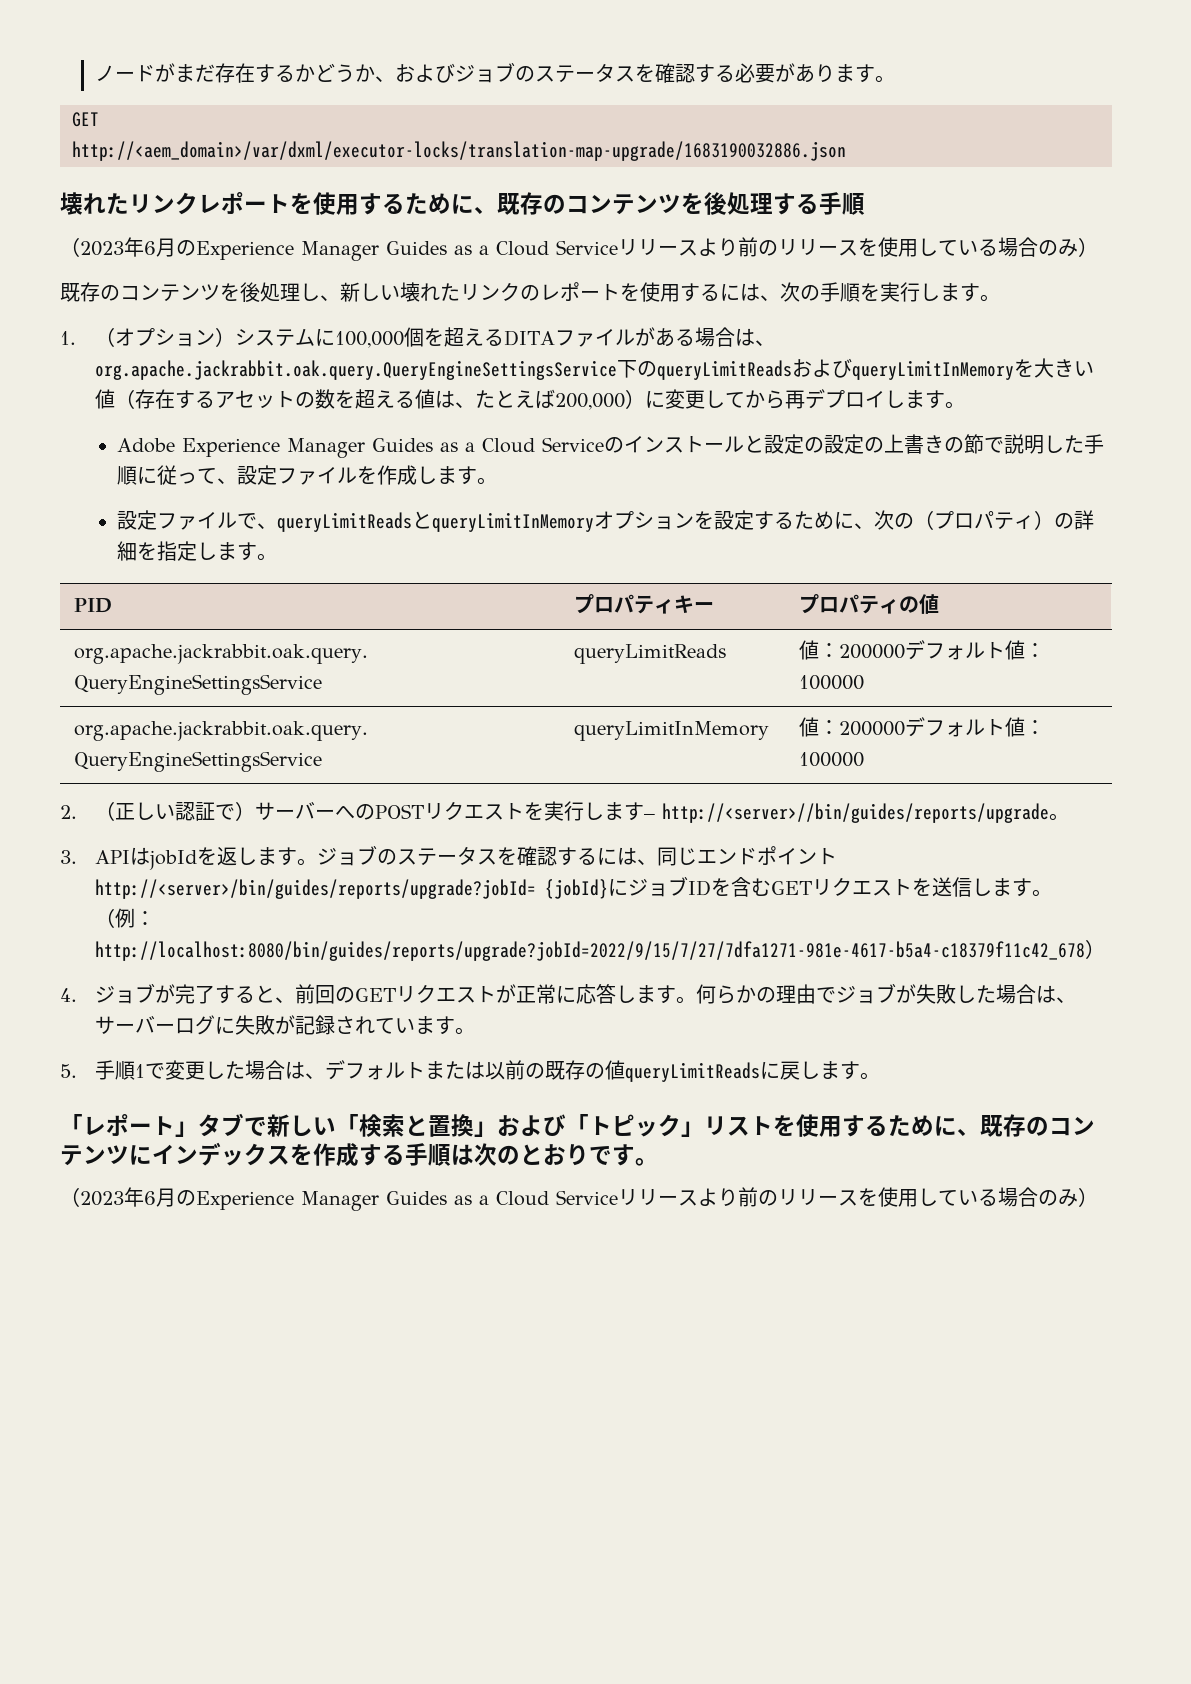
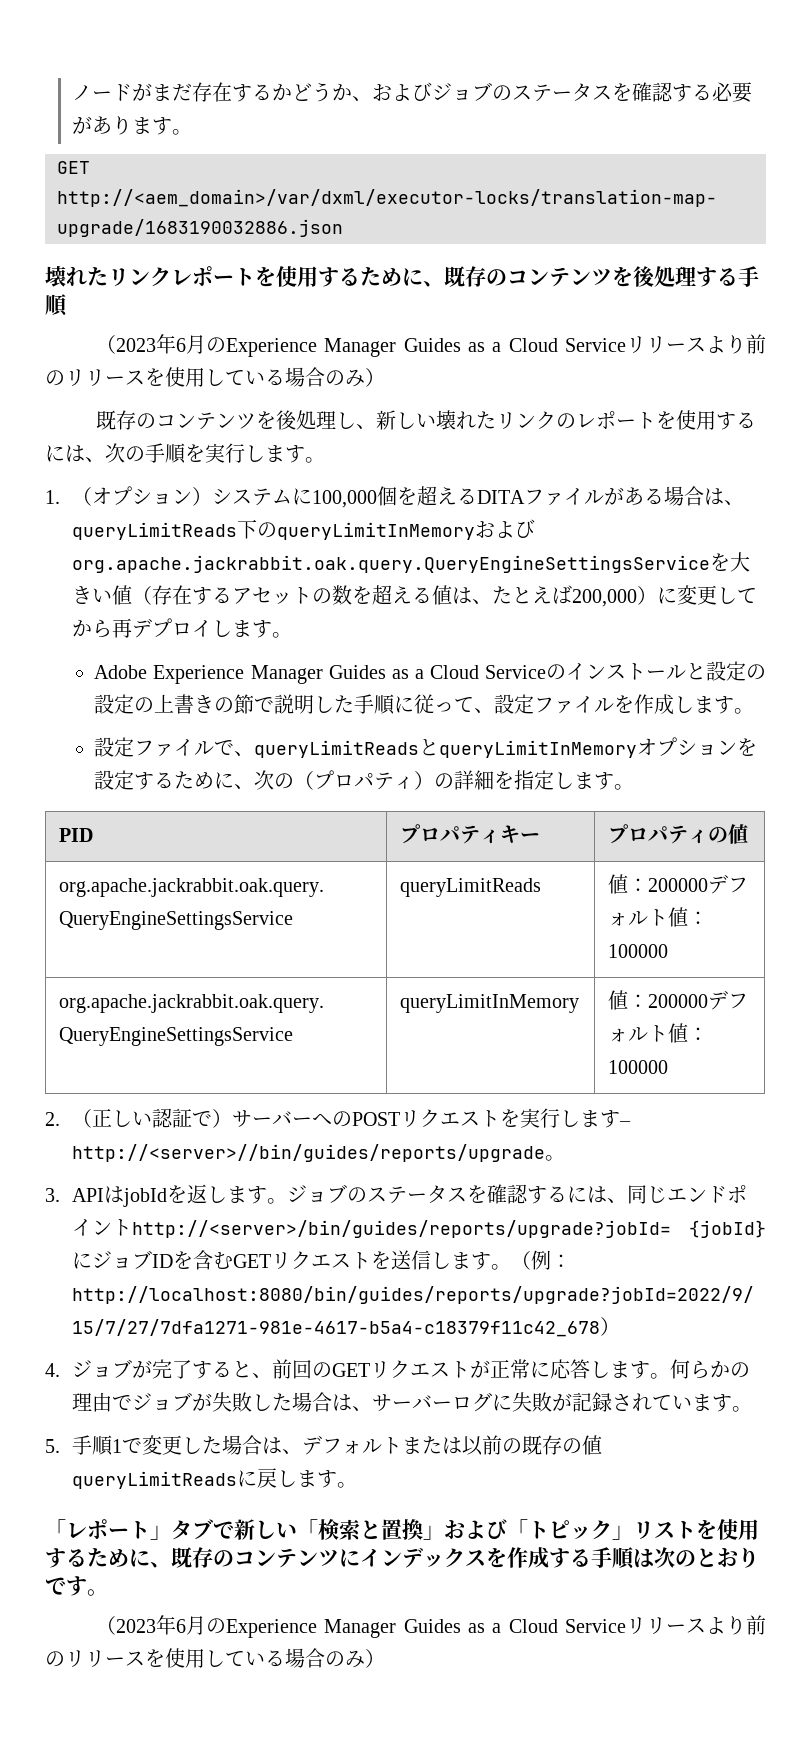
[95,358,1015,380] org.apache.jackrabbit.oak.query.QueryEngineSettingsService下のqueryLimitReadsおよびqueryLimitInMemory -> [72,519,536,540] [72,555,711,573] queryLimitReads下のqueryLimitInMemoryおよびorg.apache.jackrabbit.oak.query.QueryEngineSettingsService

